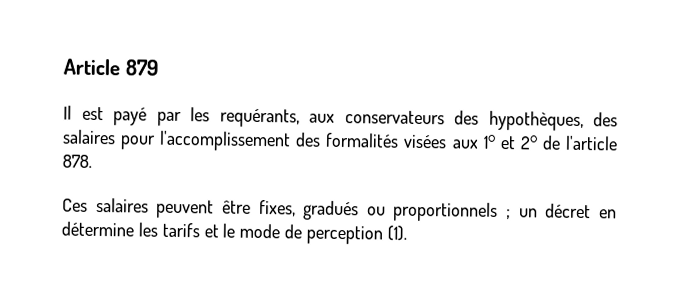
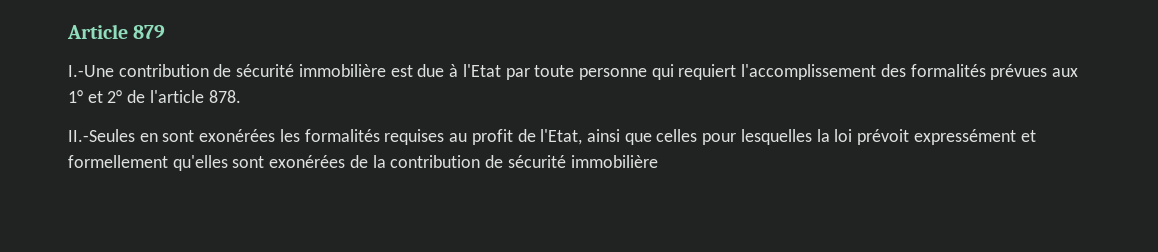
[63,105,618,132] [62,129,157,150] Il est payé par les requérants, aux conservateurs des hypothèques, des salaires pour -> [68,64,737,80] I.-Une contribution de sécurité immobilière est due à l'Etat par toute personne qui requiert
[403,134,448,149] visées -> [990,64,1048,80] prévues
[62,197,617,222] [61,221,407,245] Ces salaires peuvent être fixes, gradués ou proportionnels ; un décret en détermine les tarifs et le mode de perception (1). -> [68,129,1036,145] [68,155,658,171] II.-Seules en sont exonérées les formalités requises au profit de l'Etat, ainsi que celles pour lesquelles la loi prévoit expressément et formellement qu'elles sont exonérées de la contribution de sécurité immobilière

